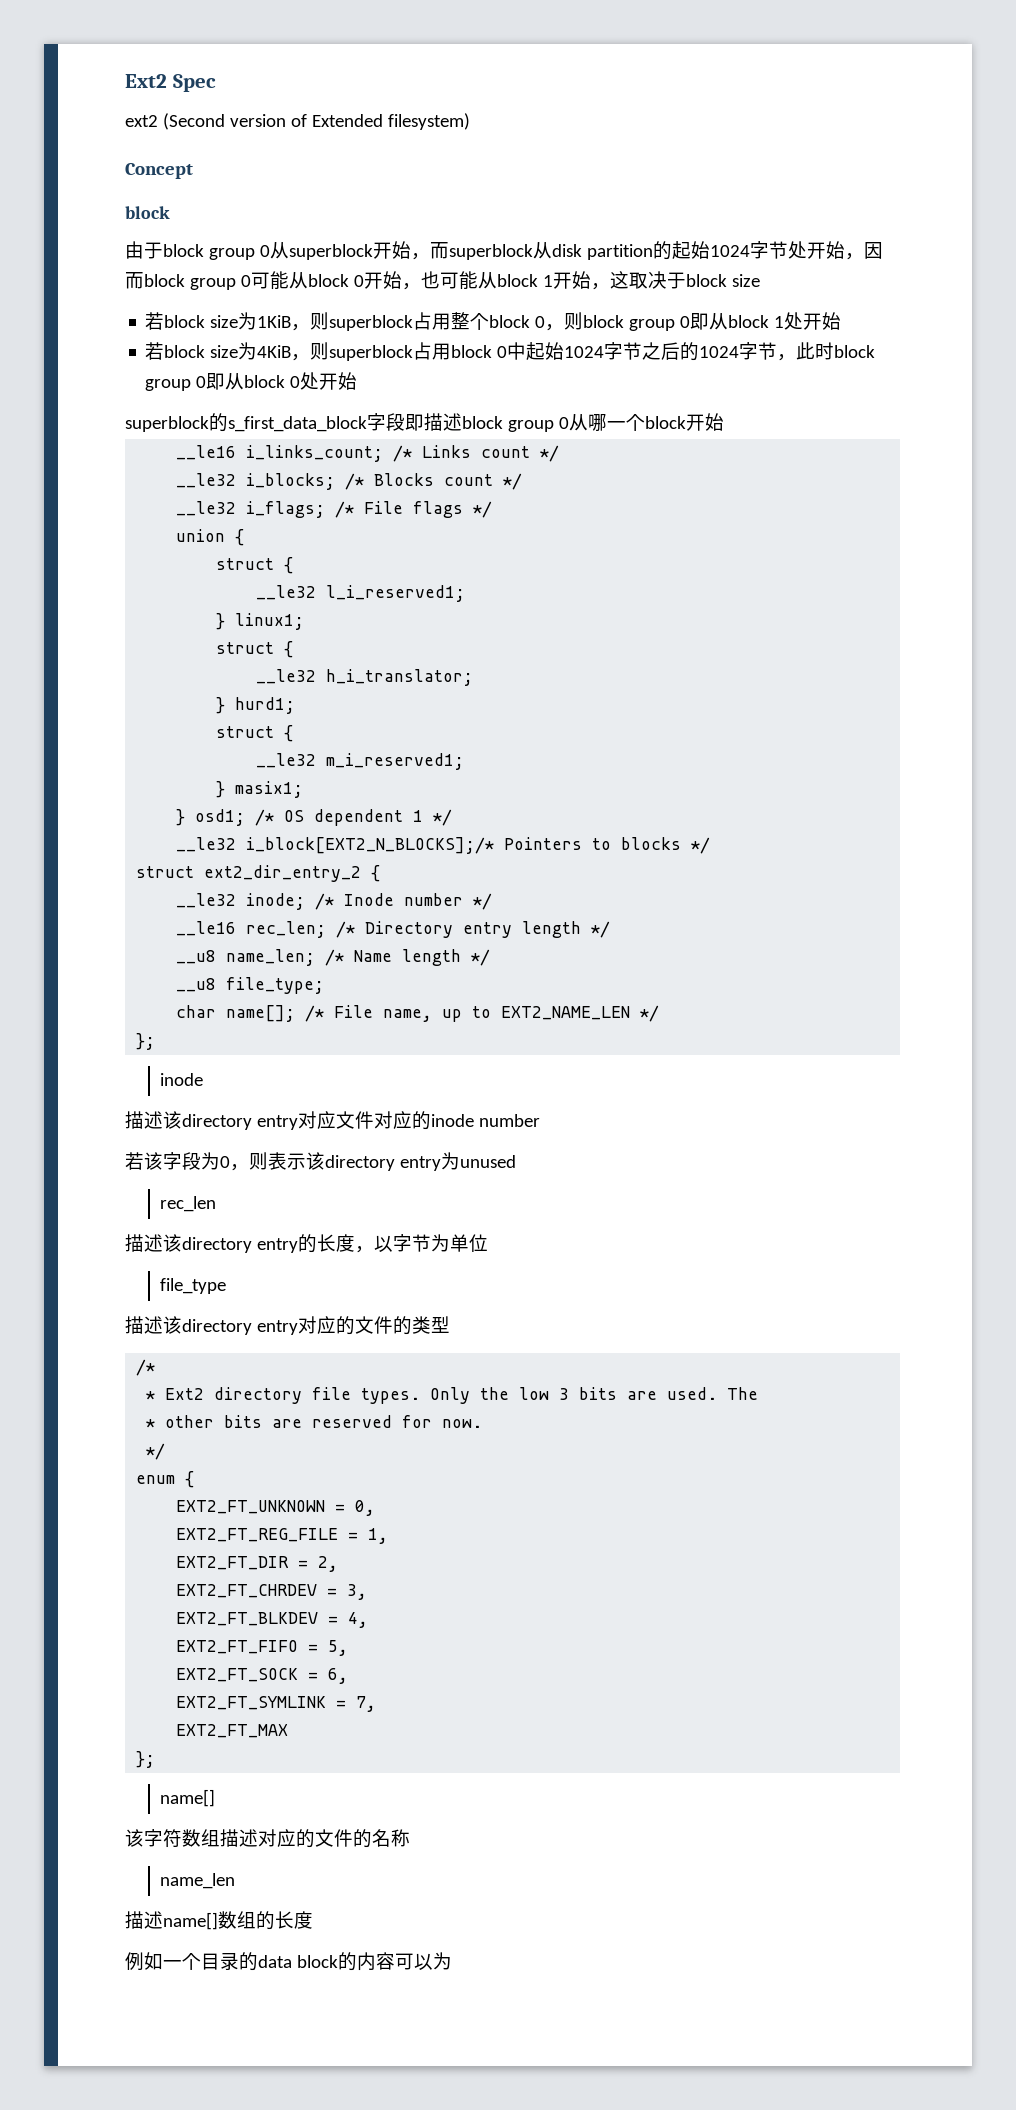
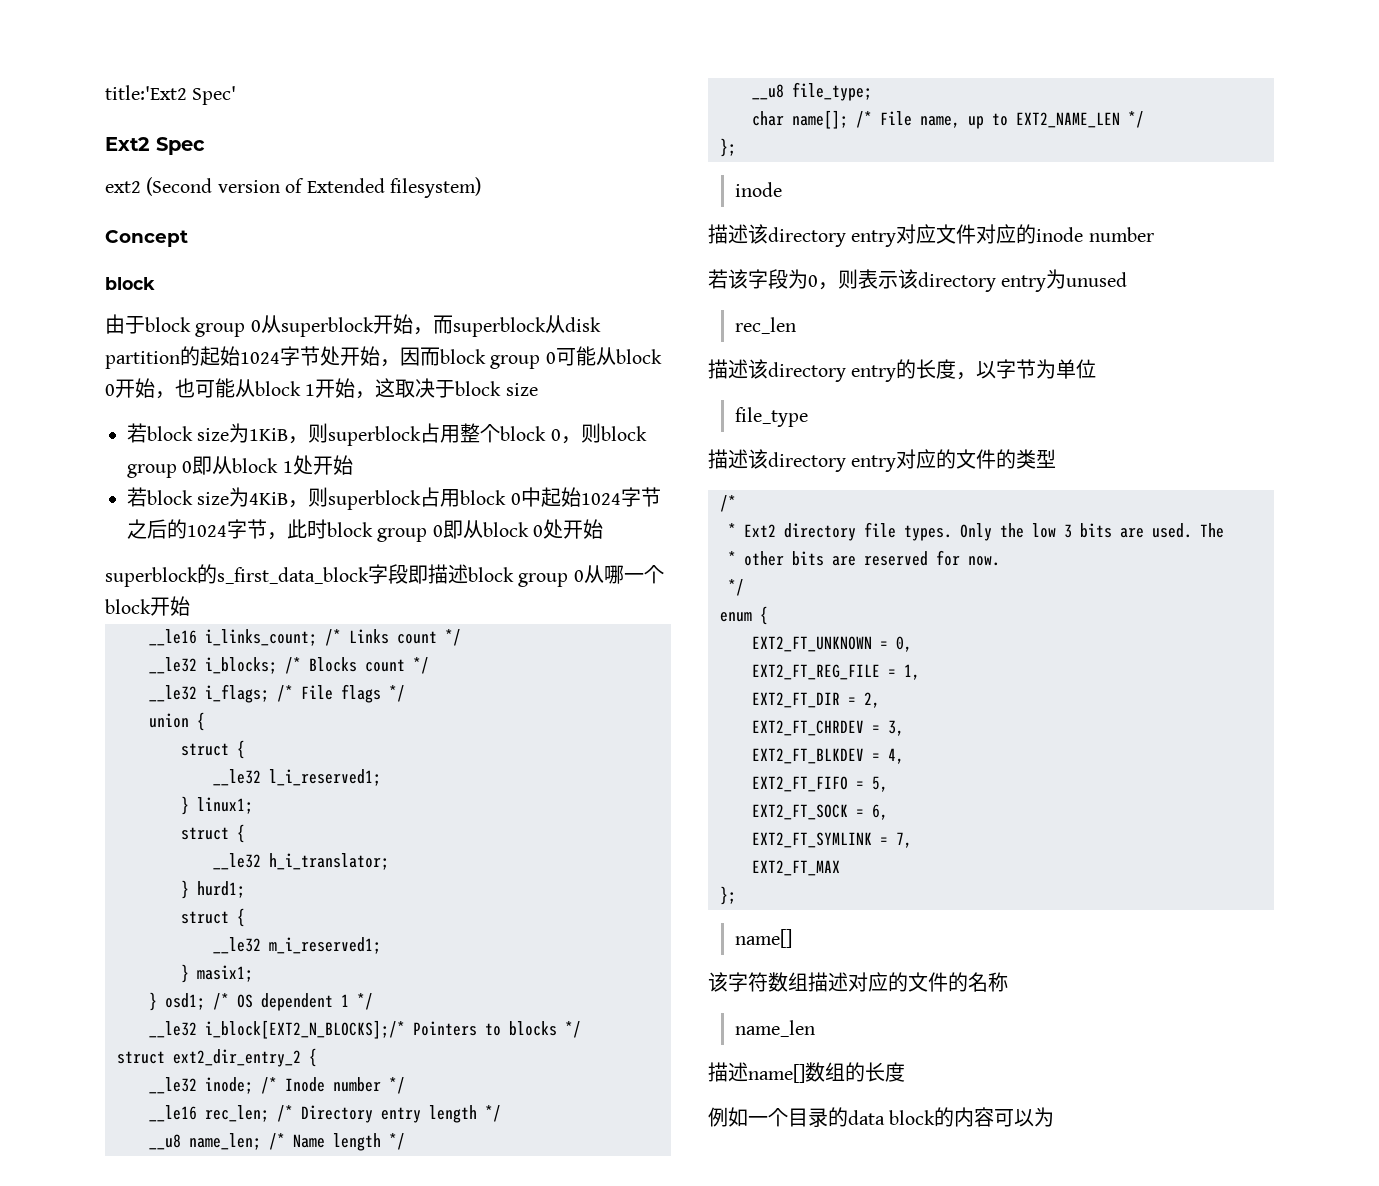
(125, 81) none -> [105,85,237,105] title:'Ext2 Spec' //

